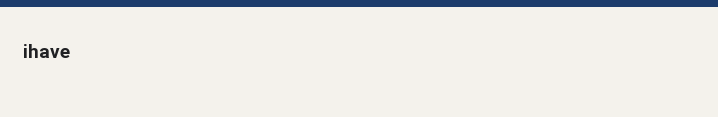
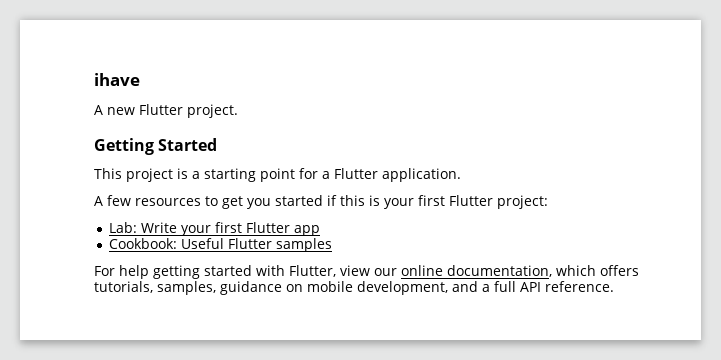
(70, 51) none -> [94,104,238,118] [94,138,218,155] [94,168,461,182] [94,195,548,209] [108,222,320,236] [108,238,332,252] [94,265,639,279] [94,281,614,295] // A new Flutter project. // Getting Started // This project is a starting point for a Flutter application. // A few resources to get you started if this is your first Flutter project: // Lab: Write your first Flutter app // Cookbook: Useful Flutter samples // For help getting started with Flutter, view our online documentation, which offers tutorials, samples, guidance on mobile development, and a full API reference.

